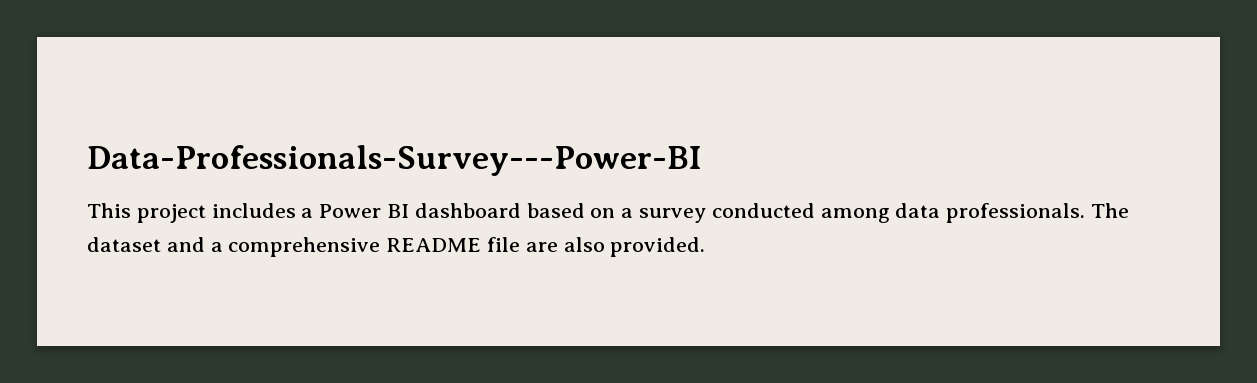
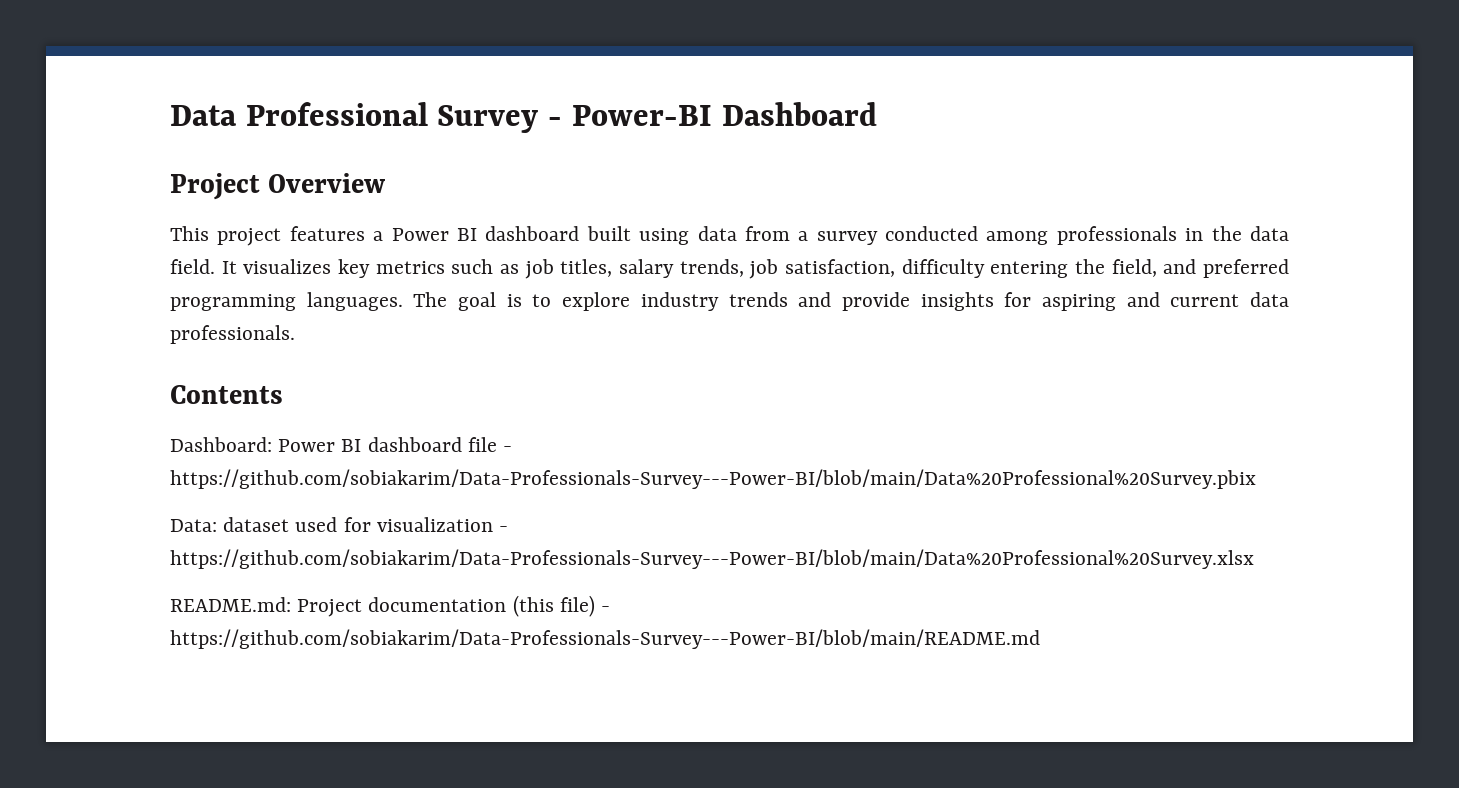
[87,145,702,176] Data-Professionals-Survey---Power-BI -> [170,102,877,133] [170,173,386,200] Data Professional Survey - Power-BI Dashboard // Project Overview
[211,203,296,218] includes -> [289,226,365,241] features
[526,203,1130,223] [87,237,706,257] based on a survey conducted among data professionals. The dataset and a comprehensive README file are also provided. -> [586,226,1290,245] [170,259,1289,279] [170,292,1289,311] [170,325,295,344] [170,385,283,404] [170,437,513,452] [170,469,1256,489] [170,517,509,532] [170,549,1254,569] [170,595,611,617] [170,629,1040,649] built using data from a survey conducted among professionals in the data field. It visualizes key metrics such as job titles, salary trends, job satisfaction, difficulty entering the field, and preferred programming languages. The goal is to explore industry trends and provide insights for aspiring and current data professionals. // Contents // Dashboard: Power BI dashboard file - https://github.com/sobiakarim/Data-Professionals-Survey---Power-BI/blob/main/Data%20Professional%20Survey.pbix // Data: dataset used for visualization - https://github.com/sobiakarim/Data-Professionals-Survey---Power-BI/blob/main/Data%20Professional%20Survey.xlsx // README.md: Project documentation (this file) - https://github.com/sobiakarim/Data-Professionals-Survey---Power-BI/blob/main/README.md

